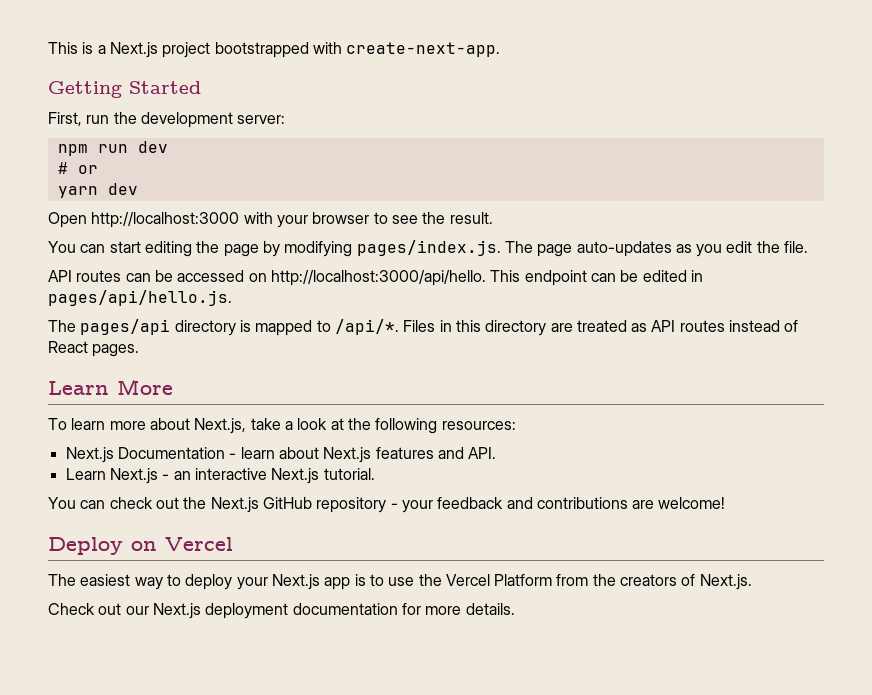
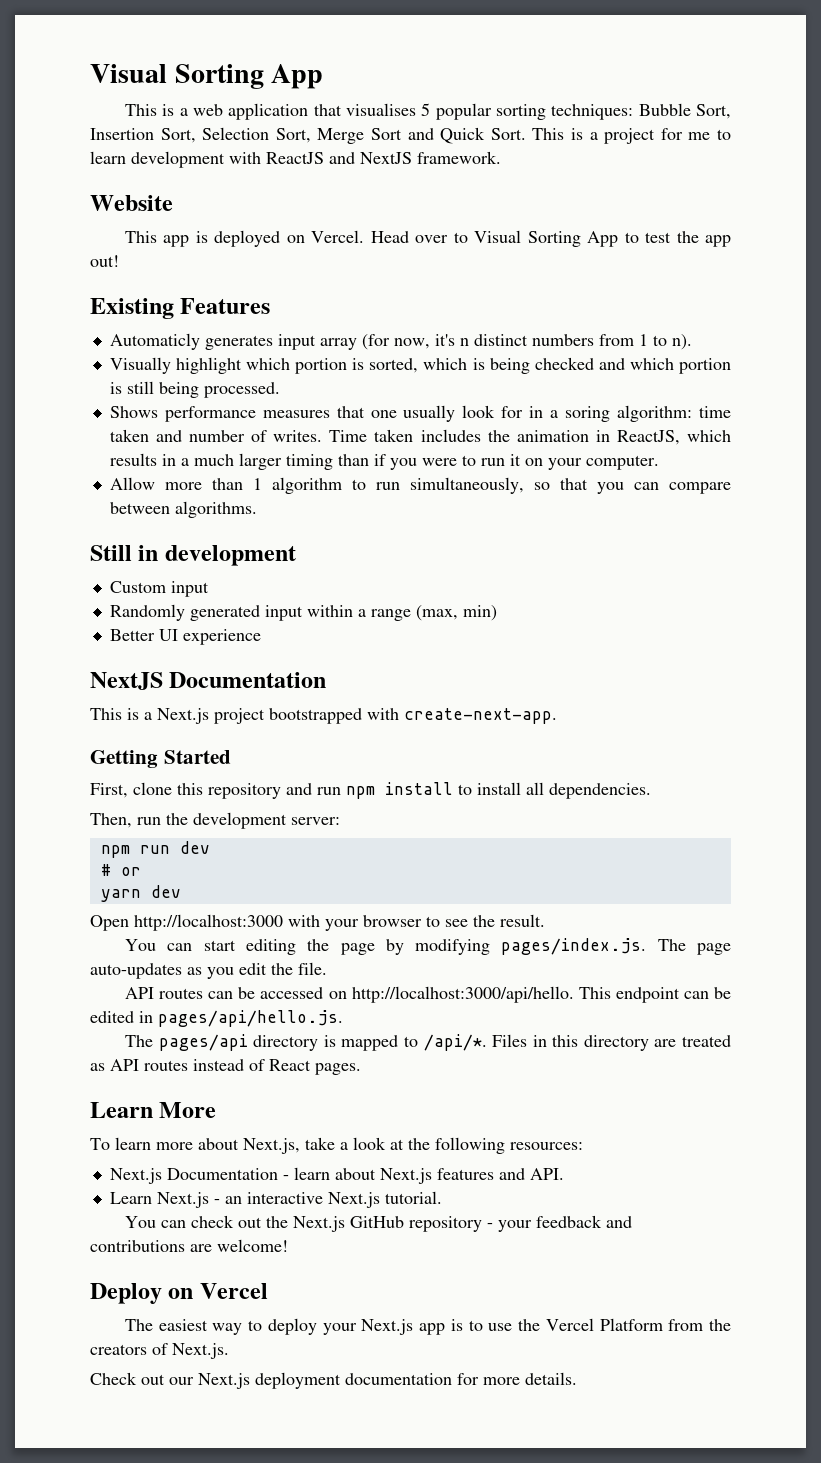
(48, 48) none -> [90,64,324,89] [124,103,731,120] [90,127,732,144] [90,151,501,168] [90,195,173,211] [124,230,731,247] [90,255,119,267] [90,298,271,319] [109,333,692,350] [109,357,732,374] [109,381,280,398] [109,405,732,422] [109,429,732,445] [109,453,659,470] [109,477,731,494] [109,501,257,518] [90,545,296,566] [109,581,209,597] [109,604,497,621] [109,629,261,645] [90,672,327,690] Visual Sorting App // This is a web application that visualises 5 popular sorting techniques: Bubble Sort, Insertion Sort, Selection Sort, Merge Sort and Quick Sort. This is a project for me to learn development with ReactJS and NextJS framework. // Website // This app is deployed on Vercel. Head over to Visual Sorting App to test the app out! // Existing Features // Automaticly generates input array (for now, it's n distinct numbers from 1 to n). // Visually highlight which portion is sorted, which is being checked and which portion is still being processed. // Shows performance measures that one usually look for in a soring algorithm: time taken and number of writes. Time taken includes the animation in ReactJS, which results in a much larger timing than if you were to run it on your computer. // Allow more than 1 algorithm to run simultaneously, so that you can compare between algorithms. // Still in development // Custom input // Randomly generated input within a range (max, min) // Better UI experience // NextJS Documentation //
(82, 119) none -> [133,782,651,799] [90,813,132,828] clone this repository and run npm install to install all dependencies. // Then,

